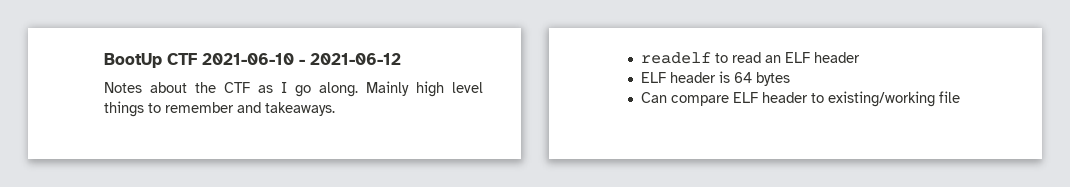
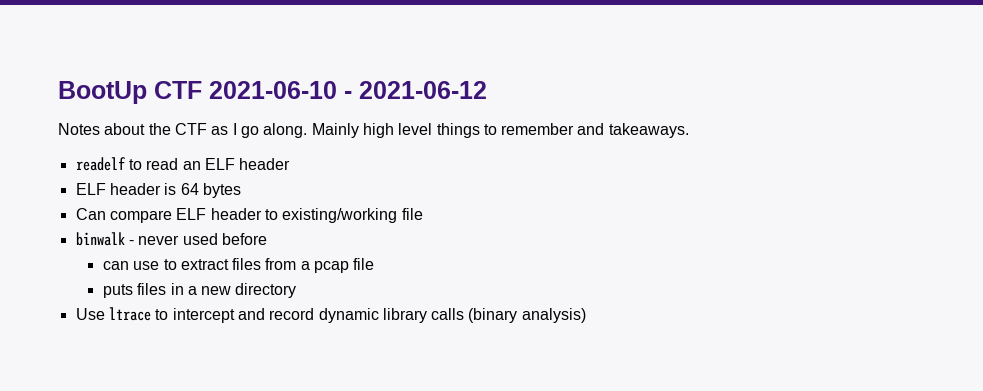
(960, 97) none -> [75,232,267,246] [102,258,375,273] [102,283,297,298] [75,307,586,323] // binwalk - never used before // can use to extract files from a pcap file // puts files in a new directory // Use ltrace to intercept and record dynamic library calls (binary analysis)

